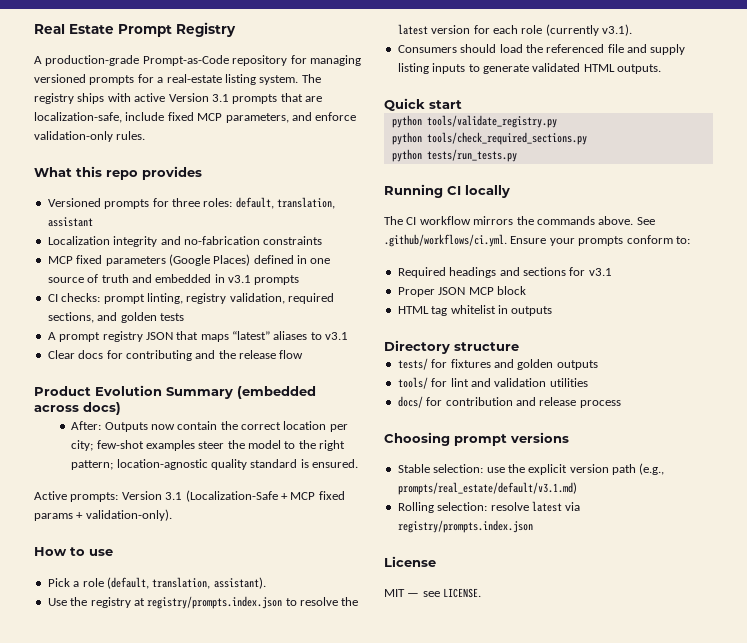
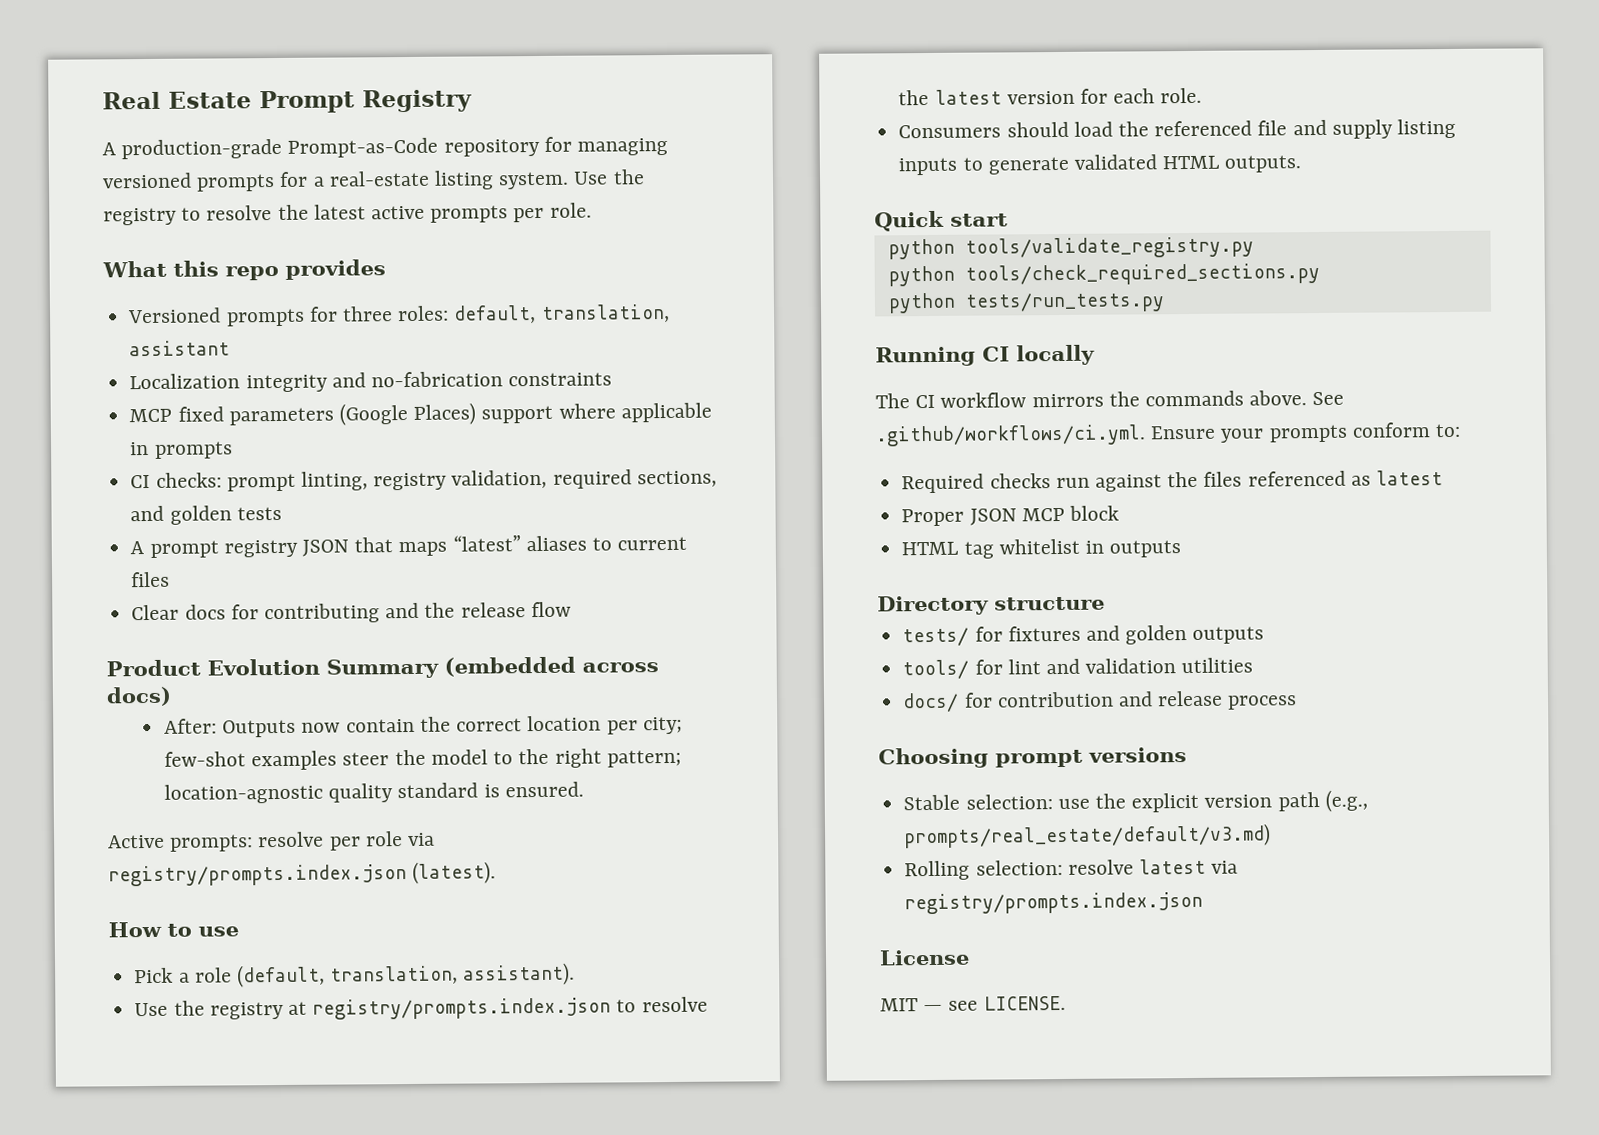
[301,74,321,83] [34,93,322,104] [34,112,357,123] [34,131,146,142] The registry ships with active Version 3.1 prompts that are localization-safe, include fixed MCP parameters, and enforce validation-only rules. -> [573,169,645,185] [103,202,592,226] Use the registry to resolve the latest active prompts per role.
[253,255,331,264] [47,274,251,283] defined in one source of truth and embedded in v3.1 -> [481,402,712,424] [130,441,150,456] support where applicable in
[325,332,349,340] v3.1 -> [617,536,688,551] [131,571,171,588] current files
[121,490,345,502] [34,509,172,521] Version 3.1 (Localization-Safe + MCP fixed params + validation-only). -> [258,831,436,851] [108,861,497,887] resolve per role via registry/prompts.index.json (latest).
[521,24,632,36] role (currently v3.1). -> [1160,87,1203,104] role.
[449,267,612,278] headings and sections for v3.1 -> [989,470,1443,492] checks run against the files referenced as latest
[397,482,577,495] prompts/real_estate/default/v3.1.md) -> [903,823,1272,849] prompts/real_estate/default/v3.md)

